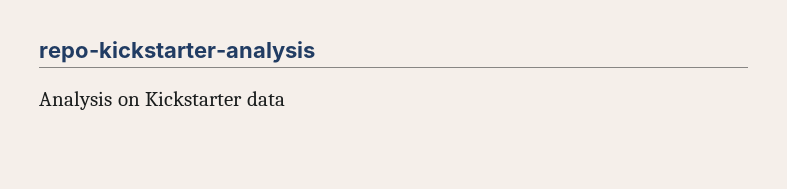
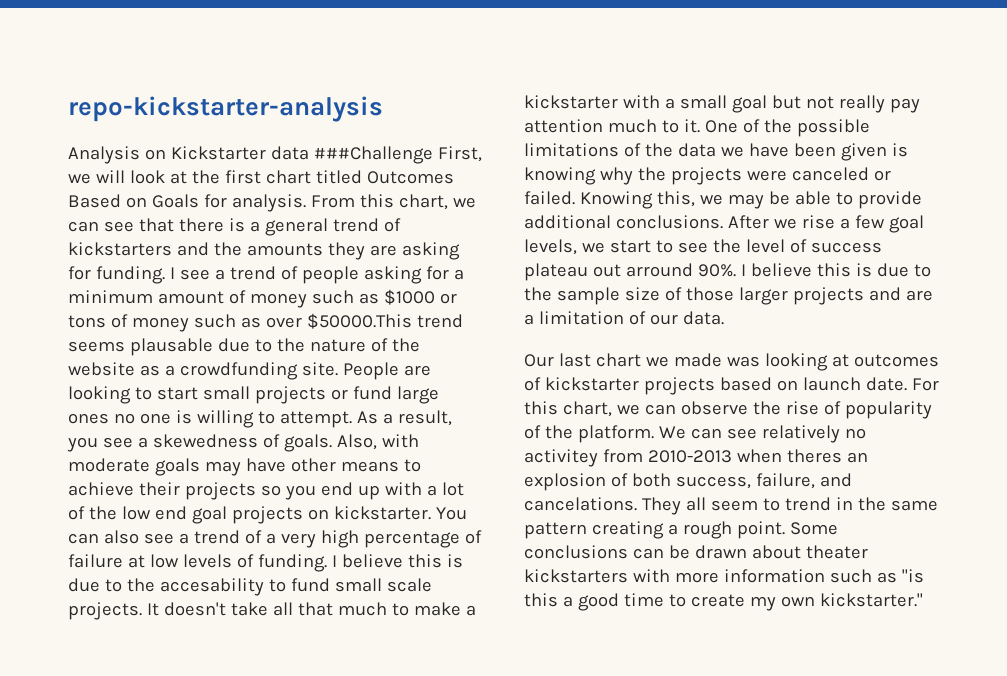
(285, 98) none -> [313,146,482,164] [68,170,454,184] [68,194,476,212] [68,218,401,236] [68,242,460,260] [68,266,464,284] [68,289,457,308] [68,313,463,332] [68,338,420,356] [68,362,431,380] [68,386,439,404] [68,410,452,428] [67,434,419,452] [68,458,421,476] [68,482,464,500] [68,506,467,524] [68,530,482,548] [68,554,463,572] [68,578,432,596] [68,602,476,620] [524,95,920,113] [524,119,870,137] [524,143,908,161] [524,167,891,185] [524,191,922,209] [524,215,924,233] [524,239,882,255] [524,263,931,281] [524,287,933,305] [524,311,724,325] [524,353,939,371] [524,377,939,395] [524,401,932,419] [524,425,866,443] [524,449,868,467] [524,473,852,491] [524,497,938,515] [524,521,838,539] [524,545,868,559] [524,569,924,583] [524,593,923,611] ###Challenge First, we will look at the first chart titled Outcomes Based on Goals for analysis. From this chart, we can see that there is a general trend of kickstarters and the amounts they are asking for funding. I see a trend of people asking for a minimum amount of money such as $1000 or tons of money such as over $50000.This trend seems plausable due to the nature of the website as a crowdfunding site. People are looking to start small projects or fund large ones no one is willing to attempt. As a result, you see a skewedness of goals. Also, with moderate goals may have other means to achieve their projects so you end up with a lot of the low end goal projects on kickstarter. You can also see a trend of a very high percentage of failure at low levels of funding. I believe this is due to the accesability to fund small scale projects. It doesn't take all that much to make a kickstarter with a small goal but not really pay attention much to it. One of the possible limitations of the data we have been given is knowing why the projects were canceled or failed. Knowing this, we may be able to provide additional conclusions. After we rise a few goal levels, we start to see the level of success plateau out arround 90%. I believe this is due to the sample size of those larger projects and are a limitation of our data. // Our last chart we made was looking at outcomes of kickstarter projects based on launch date. For this chart, we can observe the rise of popularity of the platform. We can see relatively no activitey from 2010-2013 when theres an explosion of both success, failure, and cancelations. They all seem to trend in the same pattern creating a rough point. Some conclusions can be drawn about theater kickstarters with more information such as "is this a good time to create my own kickstarter."

